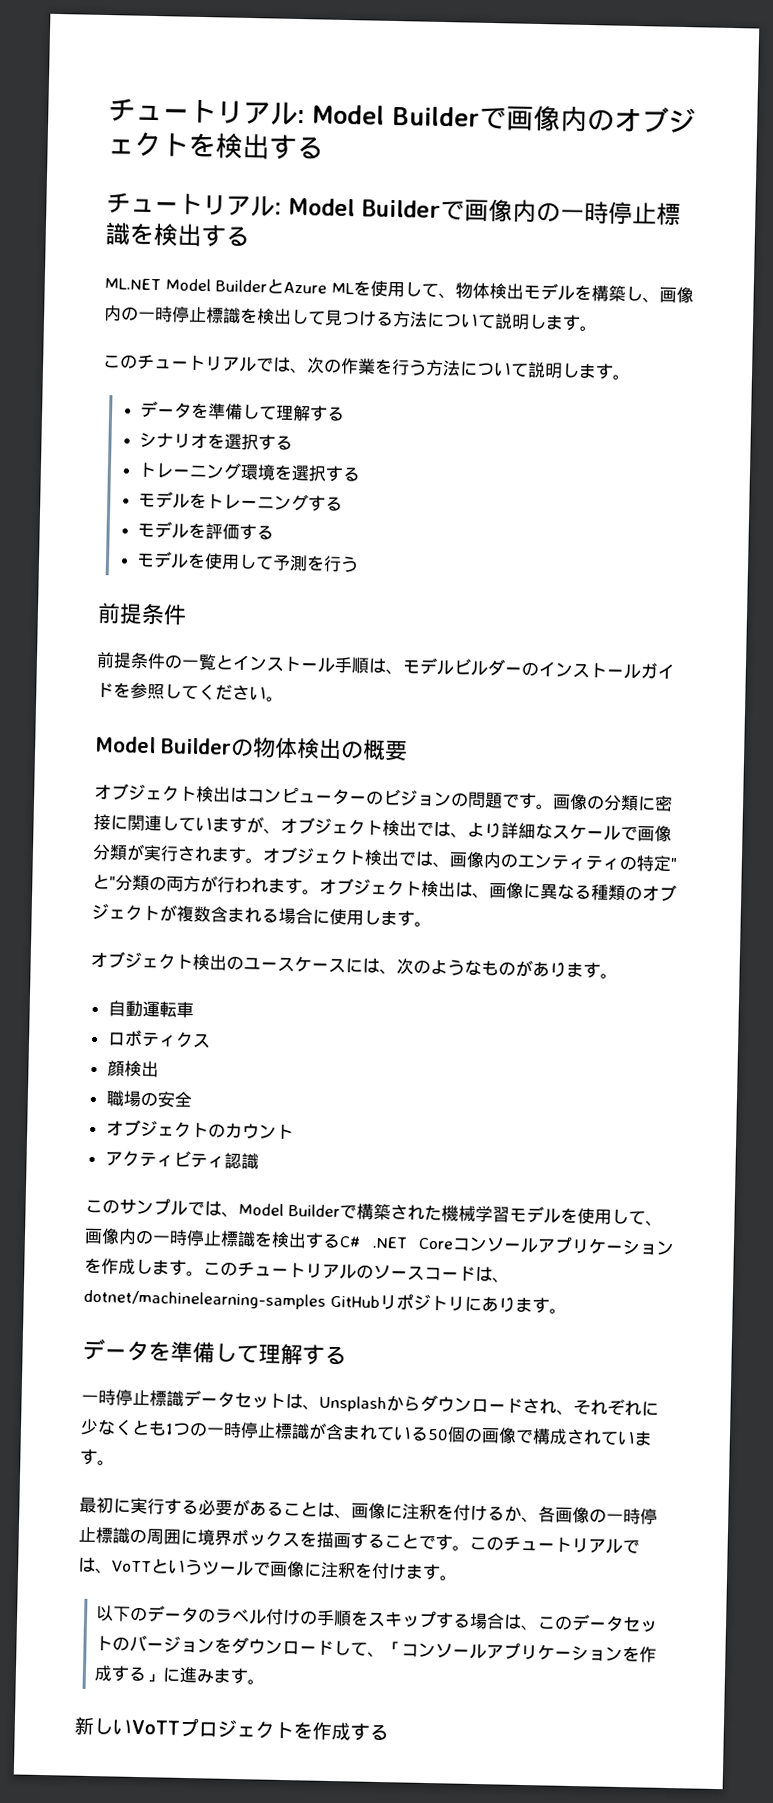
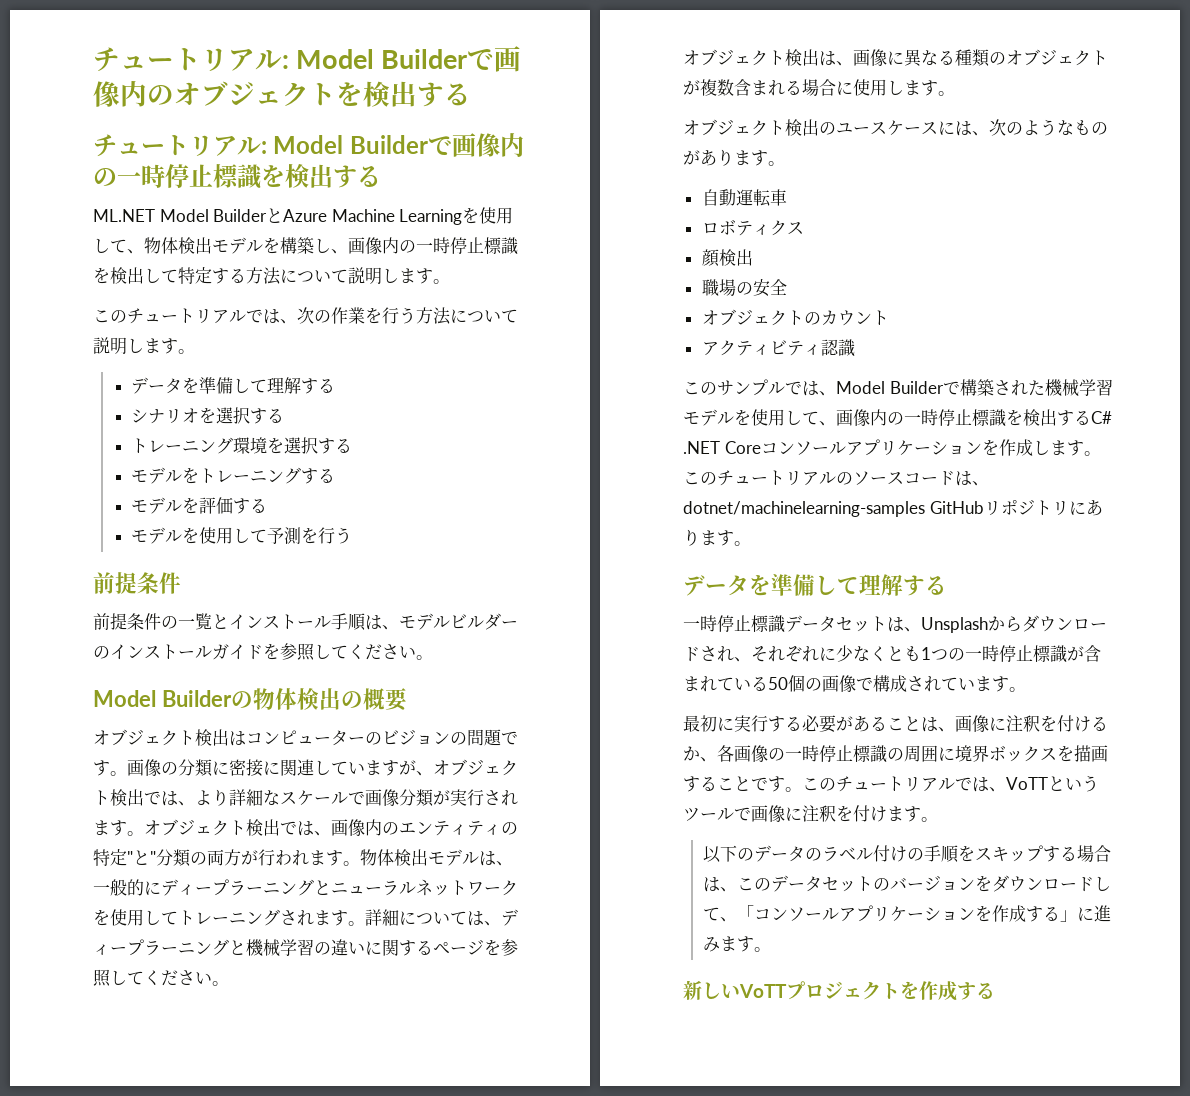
[331,282,354,295] ML -> [331,209,463,225] Machine Learning
[324,309,377,327] 見つけ -> [178,267,229,285] 特定す
(320, 892) none -> [360,849,513,866] [93,879,518,896] [93,909,518,926] [93,939,518,957] [93,969,229,987] 物体検出モデルは、一般的にディープラーニングとニューラルネットワークを使用してトレーニングされます。詳細については、ディープラーニングと機械学習の違いに関するページを参照してください。 //

